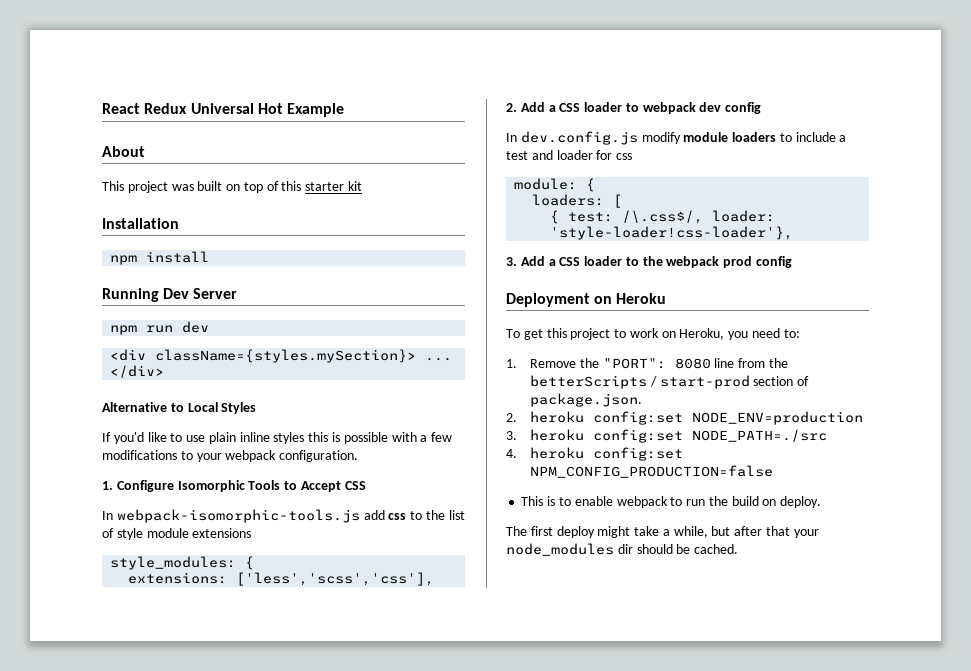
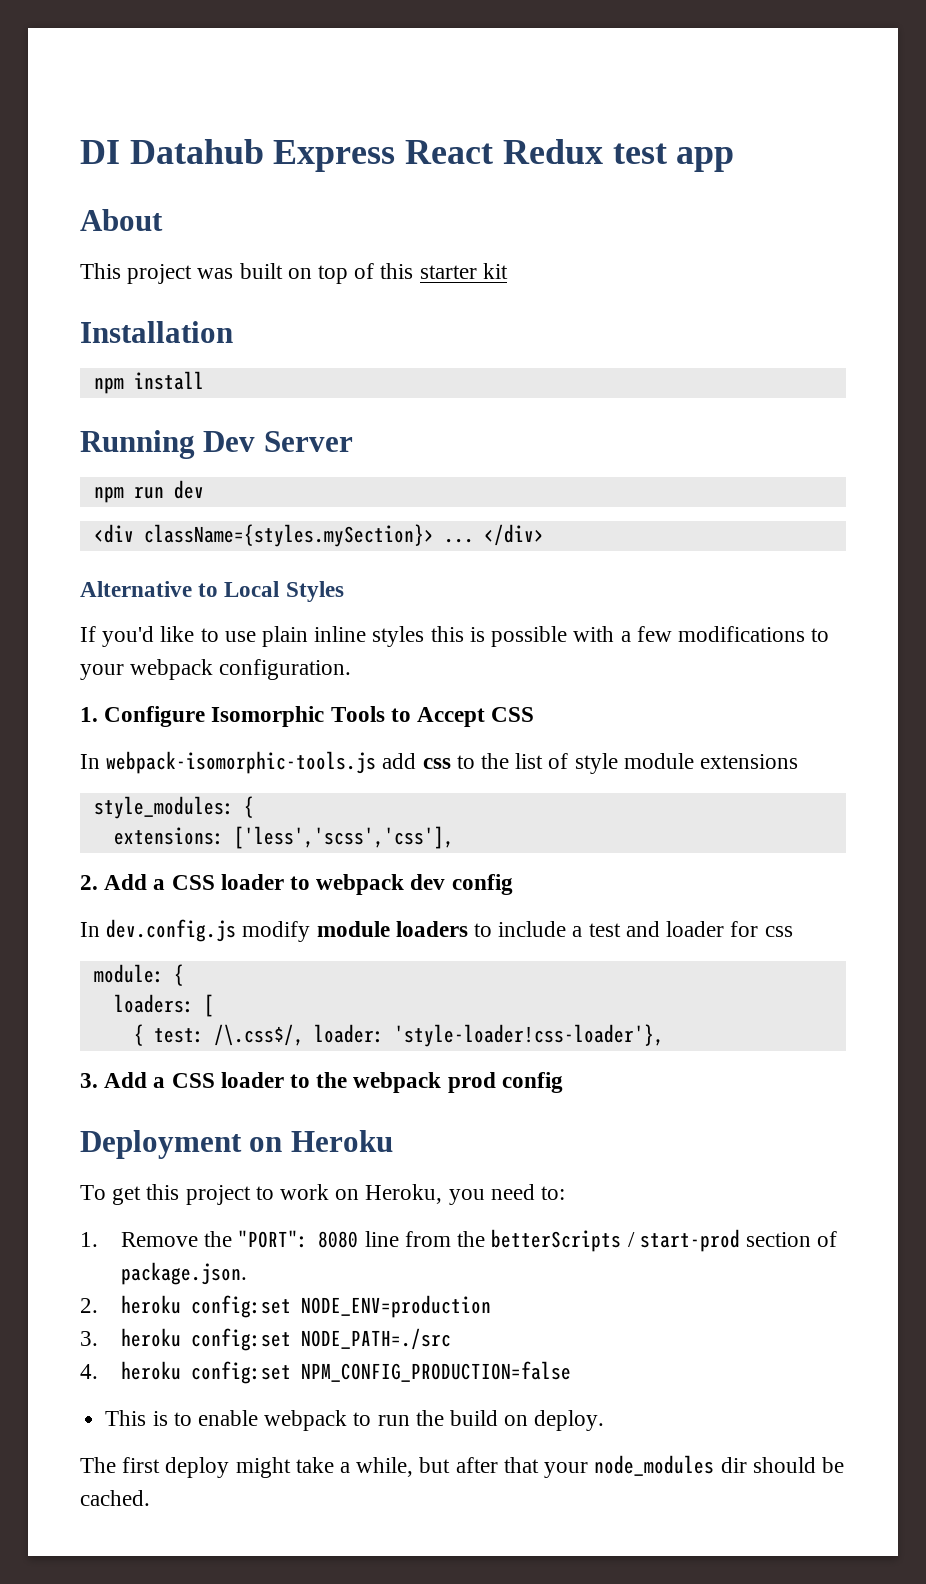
[102,103,345,117] React Redux Universal Hot Example -> [80,139,735,172] DI Datahub Express React Redux test app

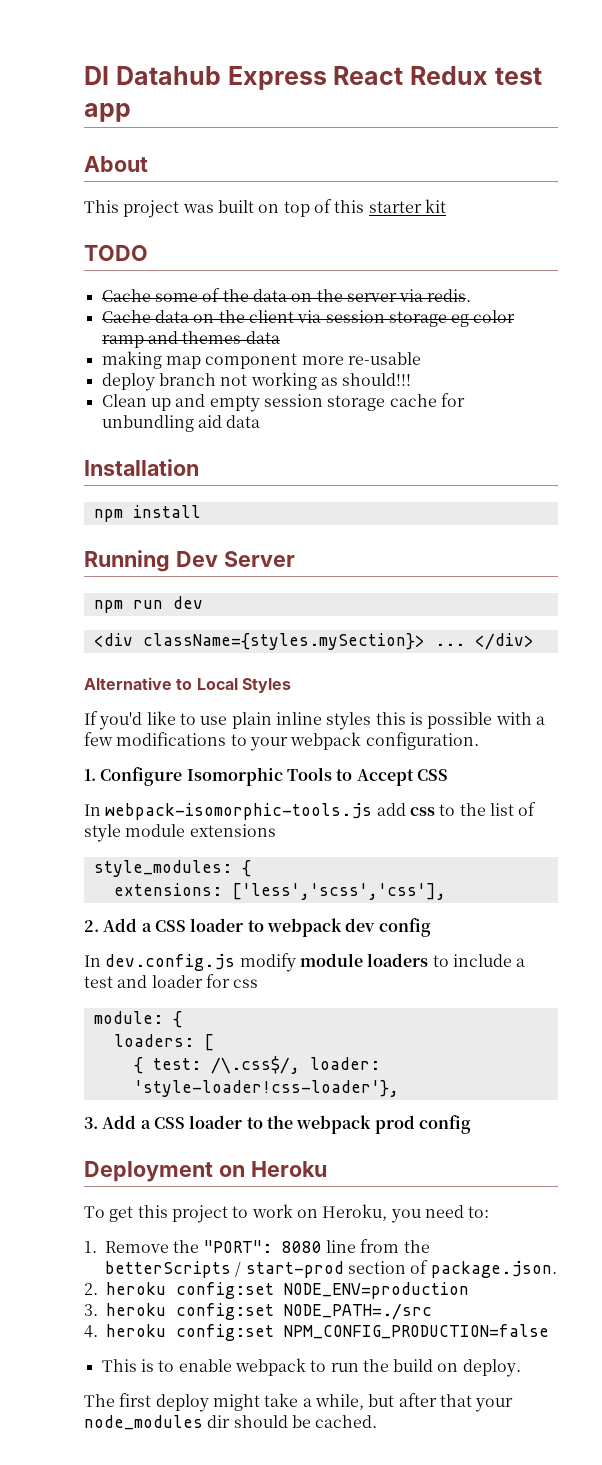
(508, 271) none -> [84,245,148,261] [101,288,472,302] [101,310,516,327] [101,331,280,348] [101,351,421,369] [101,372,412,391] [101,393,465,412] [101,415,261,432] // TODO // Cache some of the data on the server via redis. // Cache data on the client via session storage eg color ramp and themes data // making map component more re-usable // deploy branch not working as should!!! // Clean up and empty session storage cache for unbundling aid data

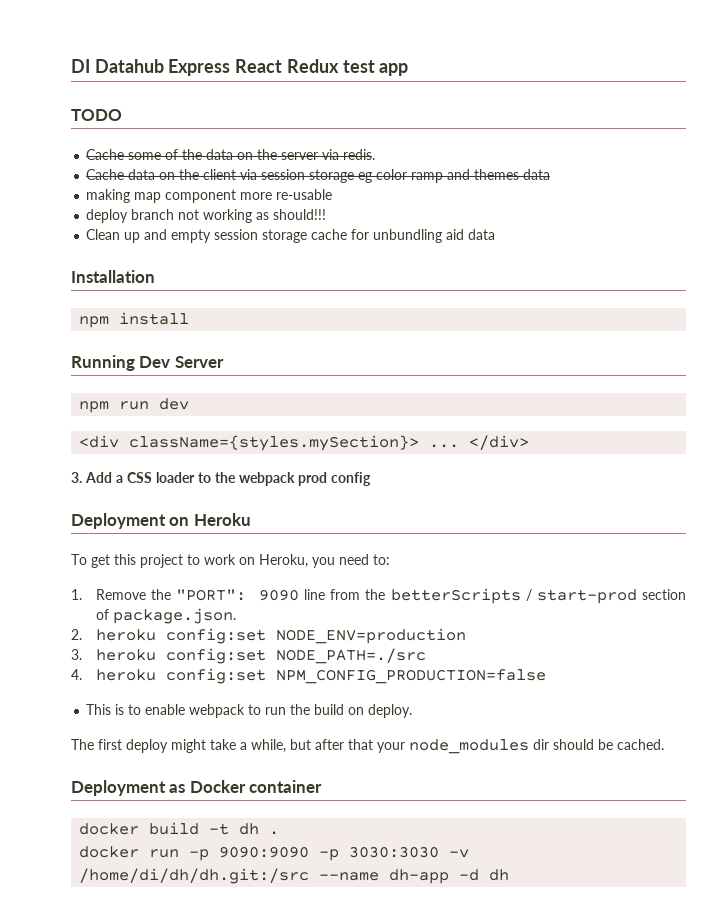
[84,156,148,172] [84,199,446,218] // About // This project was built on top of this starter kit -> (409, 69) none
[84,677,291,693] [84,711,545,730] [84,732,479,751] [84,767,448,786] [84,802,537,820] [84,824,276,842] [93,860,251,877] [113,883,446,900] [84,918,431,937] [84,953,526,972] [84,974,259,988] [93,1011,182,1028] [113,1034,214,1051] [133,1056,380,1074] [133,1080,399,1097] // Alternative to Local Styles // If you'd like to use plain inline styles this is possible with a few modifications to your webpack configuration. // 1. Configure Isomorphic Tools to Accept CSS // In webpack-isomorphic-tools.js add css to the list of style module extensions // style_modules: { // extensions: ['less','scss','css'], // 2. Add a CSS loader to webpack dev config // In dev.config.js modify module loaders to include a test and loader for css // module: { // loaders: [ // { test: /\.css$/, loader: 'style-loader!css-loader'}, -> (530, 442) none
[281,1241,322,1253] 8080 -> [259,589,300,601] 9090
(378, 1421) none -> [71,780,323,796] [79,822,280,835] [79,846,470,861] [79,868,510,884] // Deployment as Docker container // docker build -t dh . // docker run -p 9090:9090 -p 3030:3030 -v /home/di/dh/dh.git:/src --name dh-app -d dh

